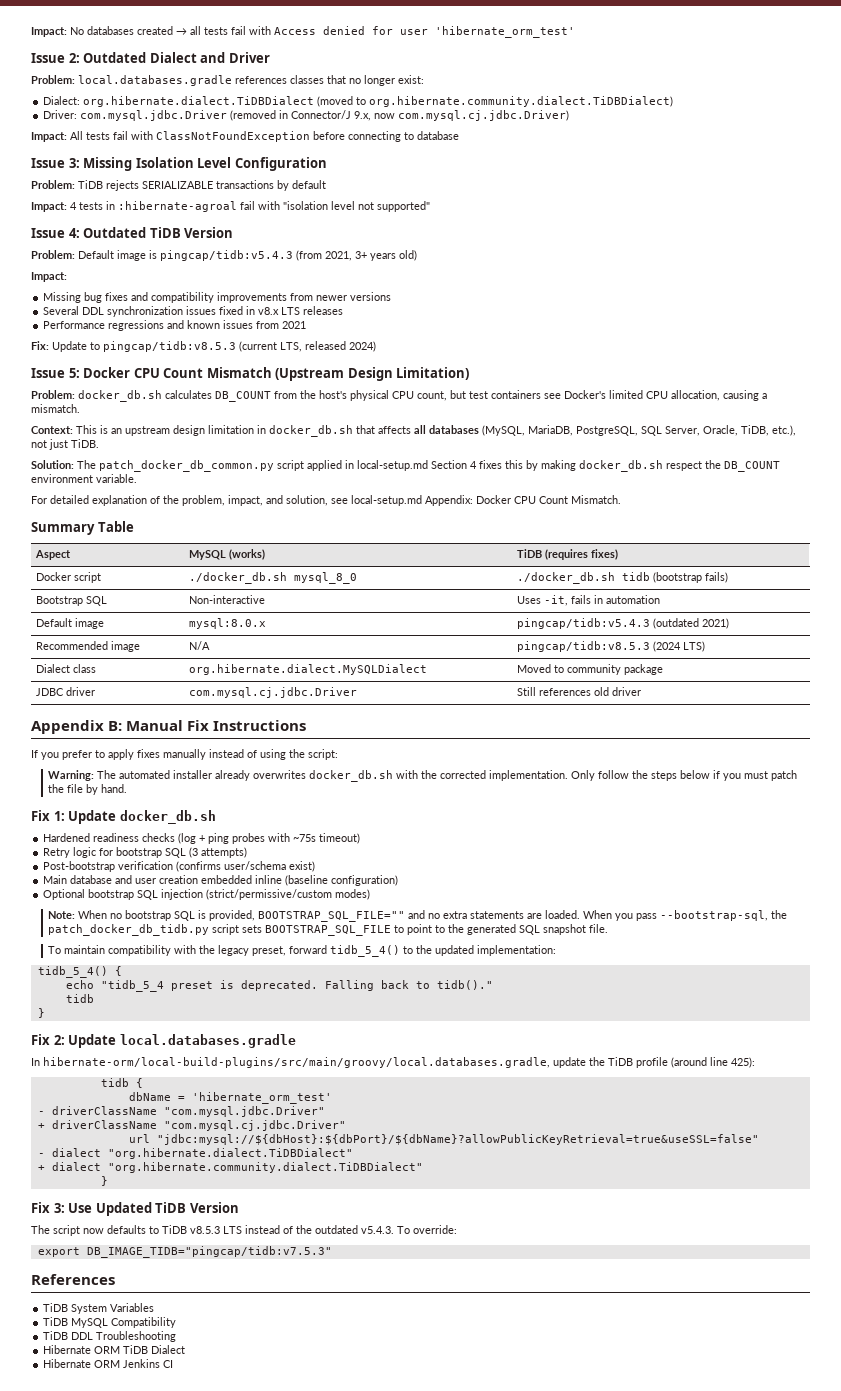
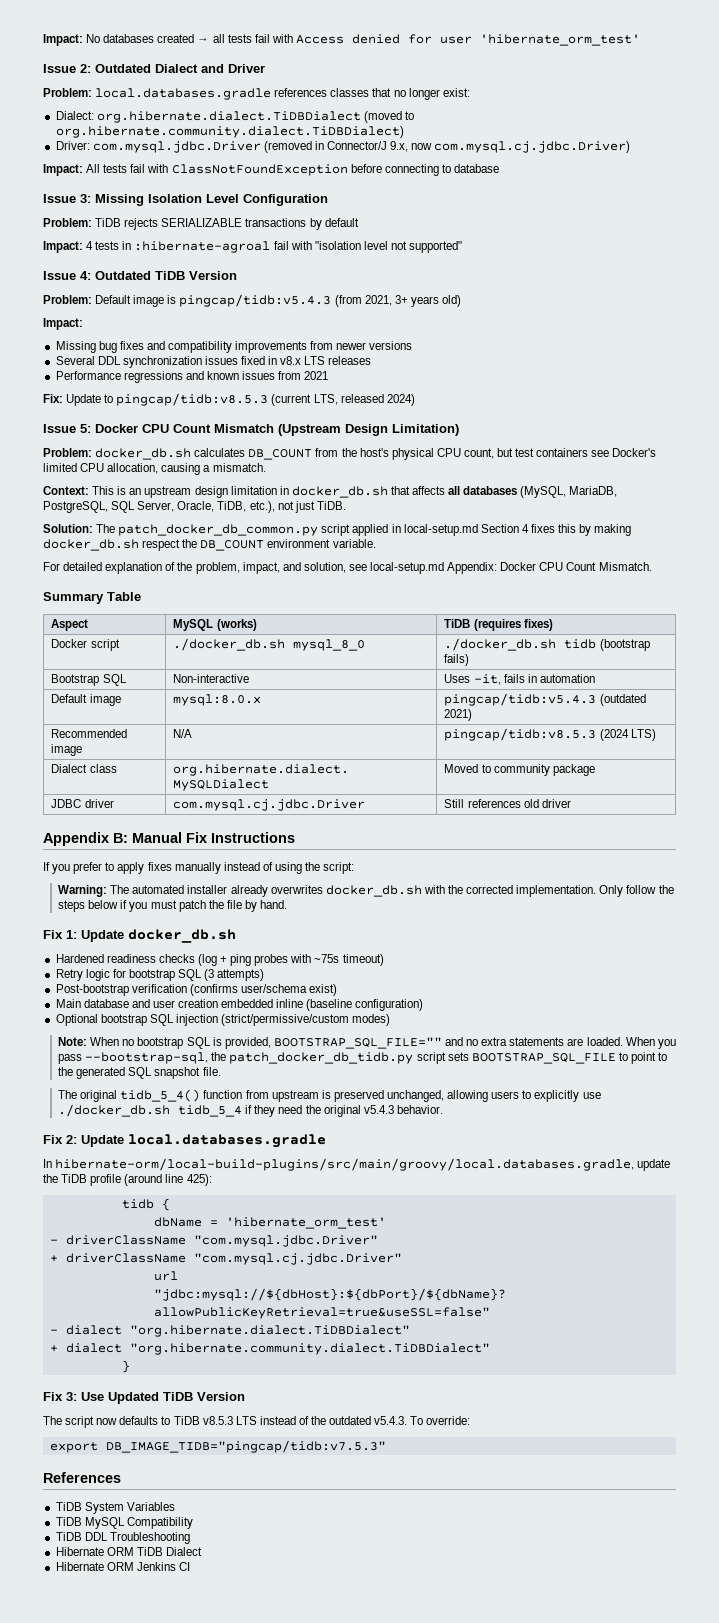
[48,945,557,957] [37,966,122,978] [65,980,493,992] [65,994,94,1003] [37,1008,45,1018] To maintain compatibility with the legacy preset, forward tidb_5_4() to the updated implementation: // tidb_5_4() { // echo "tidb_5_4 preset is deprecated. Falling back to tidb()." // tidb // } -> [58,1089,601,1102] [58,1104,443,1117] The original tidb_5_4() function from upstream is preserved unchanged, allowing users to explicitly use ./docker_db.sh tidb_5_4 if they need the original v5.4.3 behavior.

